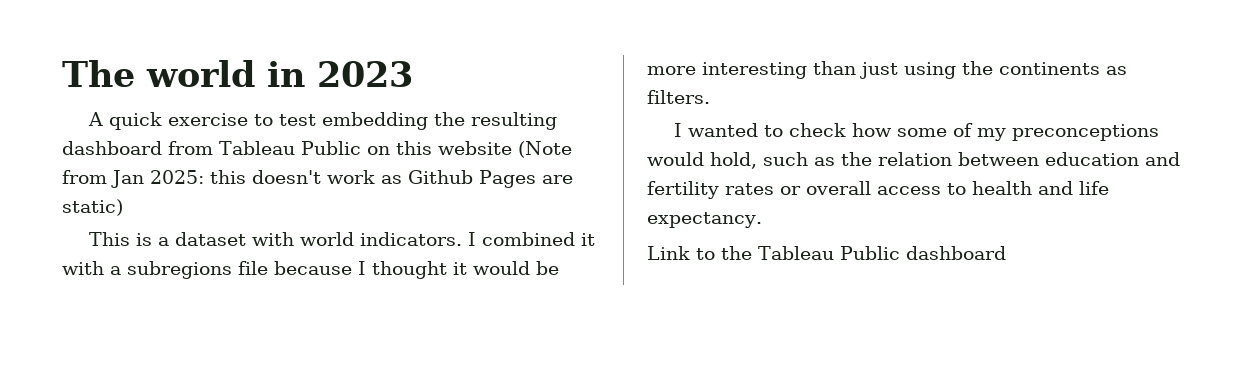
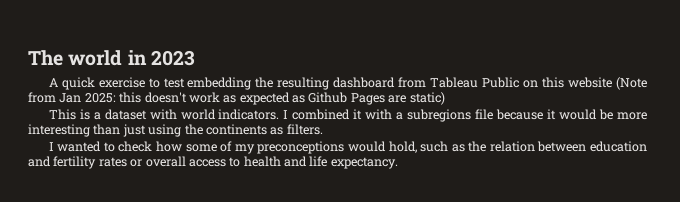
(402, 179) none -> [239,92,305,105] expected as
[358,261,447,279] I thought -> (544, 114) none
[647,246,1006,260] // Link to the Tableau Public dashboard -> (398, 163) none

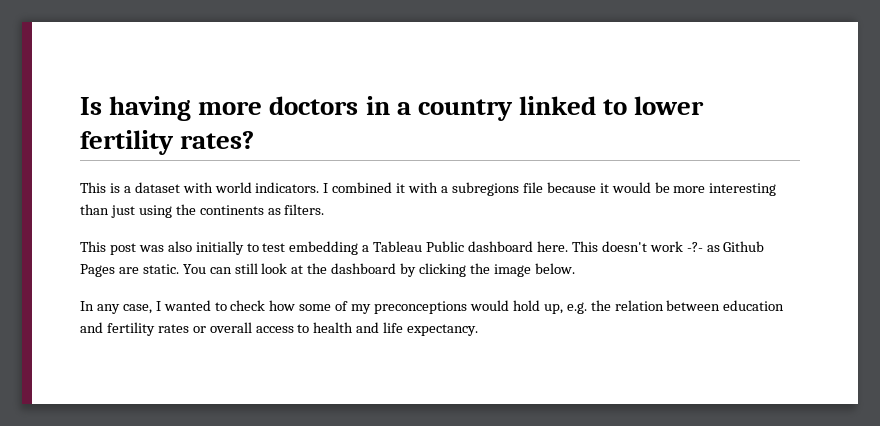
[28,50,195,66] [48,77,648,90] [28,92,445,105] The world in 2023 // A quick exercise to test embedding the resulting dashboard from Tableau Public on this website (Note from Jan 2025: this doesn't work as expected as Github Pages are static) -> [80,96,705,121] [80,130,255,155] Is having more doctors in a country linked to lower fertility rates?
(323, 129) none -> [80,241,765,255] [80,263,575,277] [80,301,152,314] This post was also initially to test embedding a Tableau Public dashboard here. This doesn't work -?- as Github Pages are static. You can still look at the dashboard by clicking the image below. // In any case,
[388,141,465,153] hold, such as -> [512,300,587,314] hold up, e.g.

